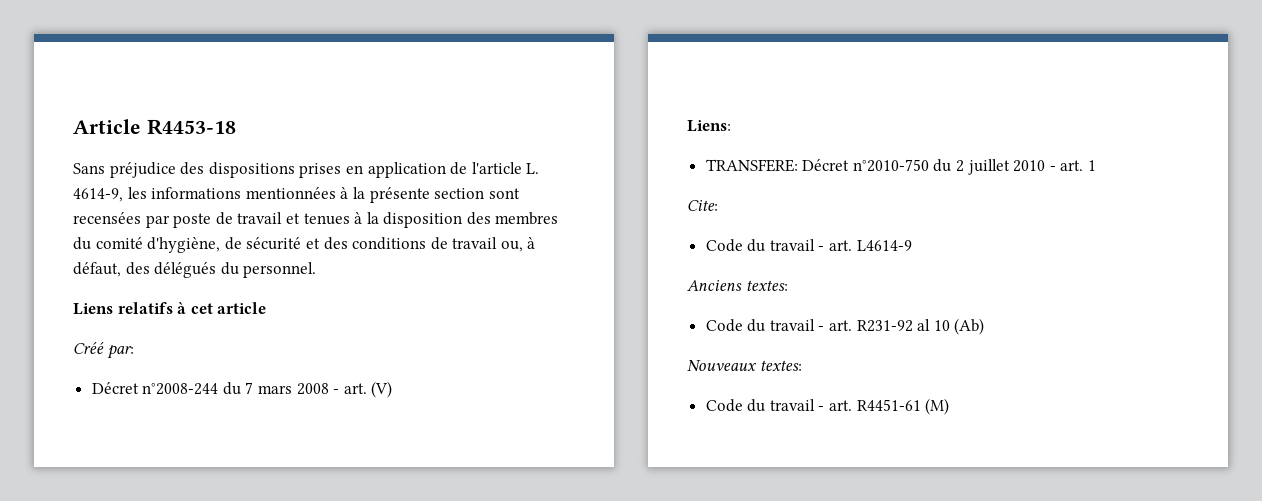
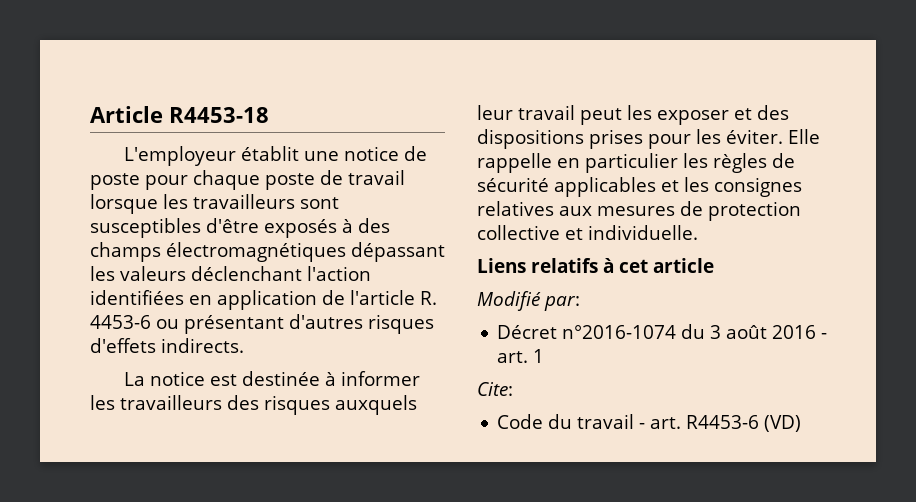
[73,162,540,178] [73,187,520,203] [73,212,559,228] [73,237,536,253] [73,262,317,278] Sans préjudice des dispositions prises en application de l'article L. 4614-9, les informations mentionnées à la présente section sont recensées par poste de travail et tenues à la disposition des membres du comité d'hygiène, de sécurité et des conditions de travail ou, à défaut, des délégués du personnel. -> [124,146,428,166] [90,170,405,190] [90,194,339,214] [90,218,390,238] [90,242,445,262] [90,266,371,281] [90,290,437,310] [90,314,434,334] [90,338,244,353] [124,371,421,386] [90,395,417,415] [477,105,789,125] [477,129,820,149] [477,153,795,173] [477,177,802,197] [477,201,801,221] [477,225,698,240] L'employeur établit une notice de poste pour chaque poste de travail lorsque les travailleurs sont susceptibles d'être exposés à des champs électromagnétiques dépassant les valeurs déclenchant l'action identifiées en application de l'article R. 4453-6 ou présentant d'autres risques d'effets indirects. // La notice est destinée à informer les travailleurs des risques auxquels leur travail peut les exposer et des dispositions prises pour les éviter. Elle rappelle en particulier les règles de sécurité applicables et les consignes relatives aux mesures de protection collective et individuelle.
[73,342,104,354] Créé -> [477,291,541,311] Modifié
[142,381,393,398] [687,120,731,132] [705,159,1046,175] n°2008-244 du 7 mars 2008 - art. (V) // Liens: // TRANSFERE: Décret n°2010-750 du 2 juillet 2010 -> [562,324,817,339] n°2016-1074 du 3 août 2016
[856,240,912,251] [687,280,788,291] [705,318,985,335] [687,360,802,371] [705,398,950,415] L4614-9 // Anciens textes: // Code du travail - art. R231-92 al 10 (Ab) // Nouveaux textes: // Code du travail - art. R4451-61 (M) -> [686,415,802,432] R4453-6 (VD)

